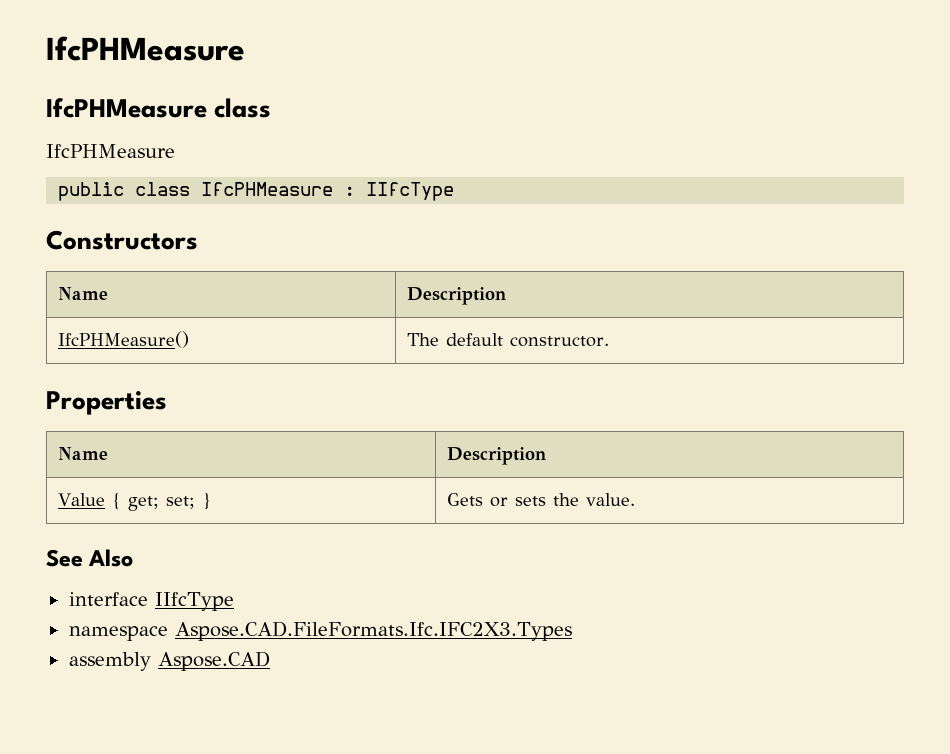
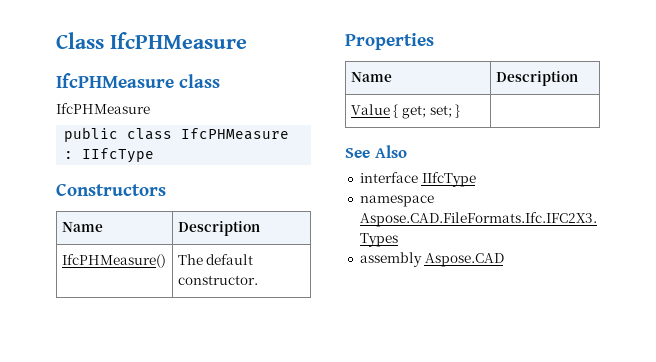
(46, 48) none -> [56,32,104,49] Class
[446,493,635,507] Gets or sets the value. -> (461, 111) none

